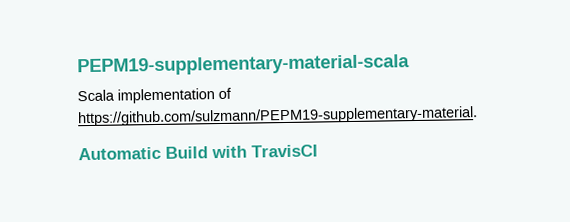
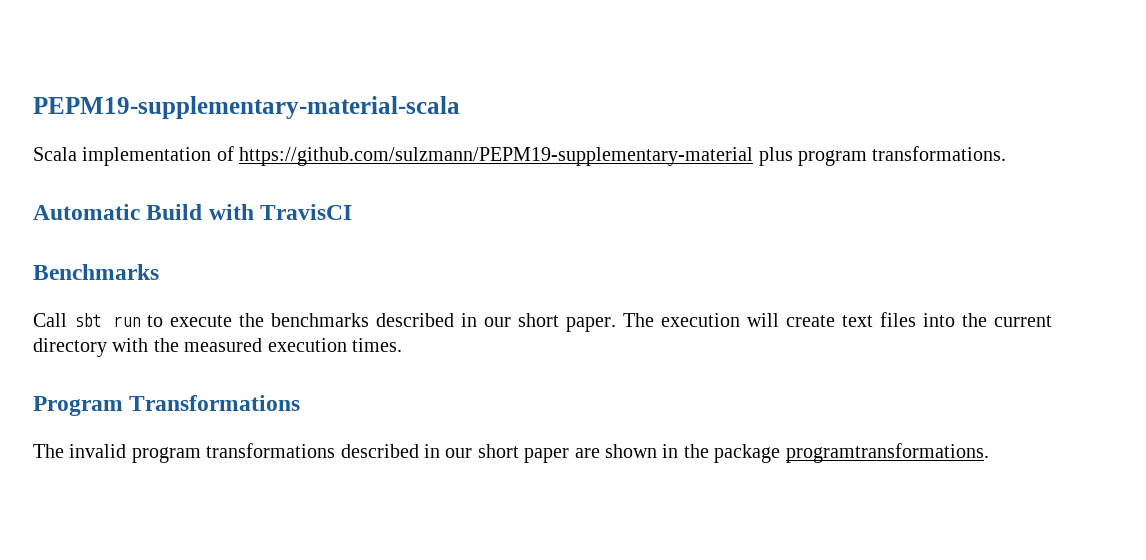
[77,106,478,127] https://github.com/sulzmann/PEPM19-supplementary-material. -> [239,146,1007,166] https://github.com/sulzmann/PEPM19-supplementary-material plus program transformations.
(318, 151) none -> [33,264,159,280] [33,312,1052,332] [33,338,402,357] [33,395,301,416] [33,443,989,463] // Benchmarks // Call sbt run to execute the benchmarks described in our short paper. The execution will create text files into the current directory with the measured execution times. // Program Transformations // The invalid program transformations described in our short paper are shown in the package programtransformations.

